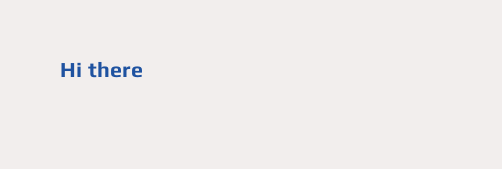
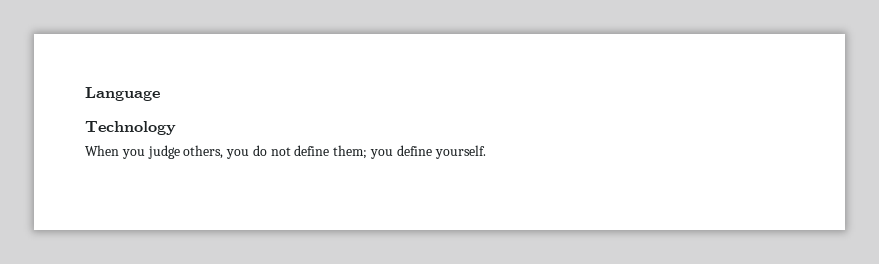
[60,61,143,78] Hi there -> [85,87,160,101] [85,121,176,135] [85,145,486,159] Language // Technology // When you judge others, you do not define them; you define yourself.

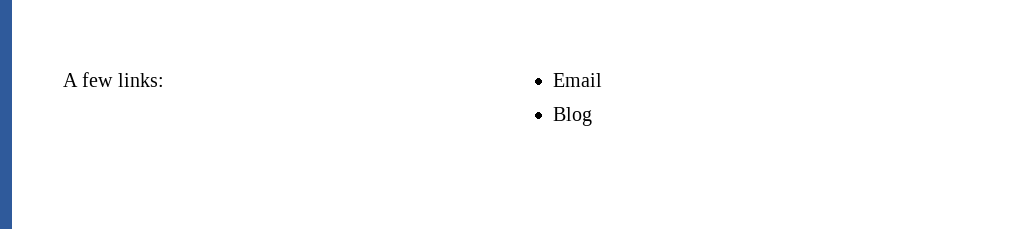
[85,87,160,101] [85,121,176,135] [85,145,486,159] Language // Technology // When you judge others, you do not define them; you define yourself. -> [63,72,164,87] [553,73,602,87] [553,107,592,126] A few links: // Email // Blog

